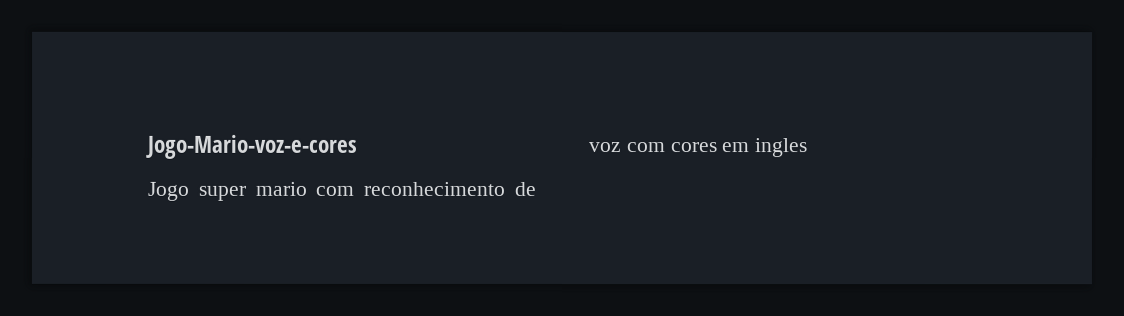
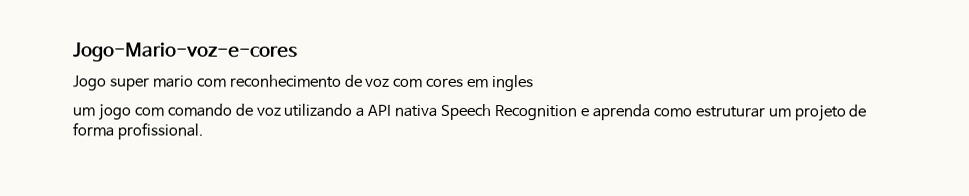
(809, 148) none -> [72,103,867,122] [72,122,203,140] // um jogo com comando de voz utilizando a API nativa Speech Recognition e aprenda como estruturar um projeto de forma profissional.

